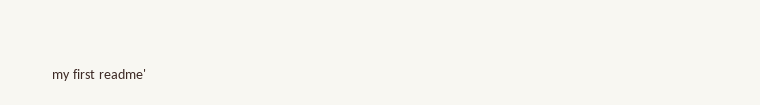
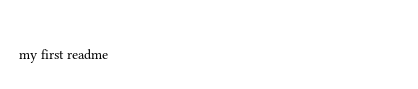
[98,69,146,79] readme' -> [67,49,108,60] readme

